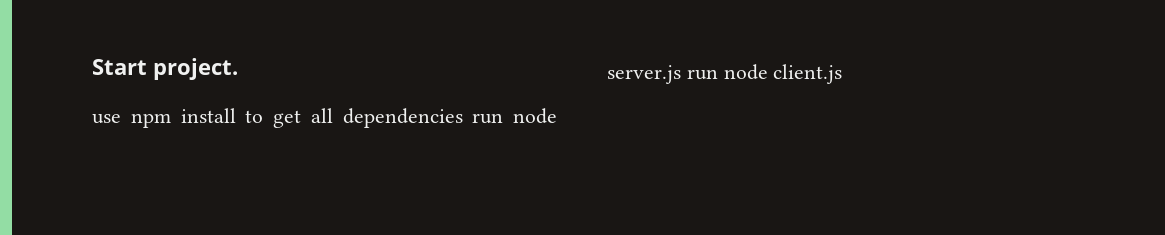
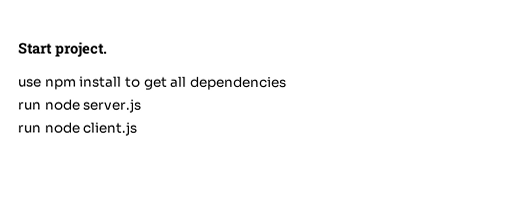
(463, 118) none -> (287, 83) //
(681, 74) none -> (143, 105) //

